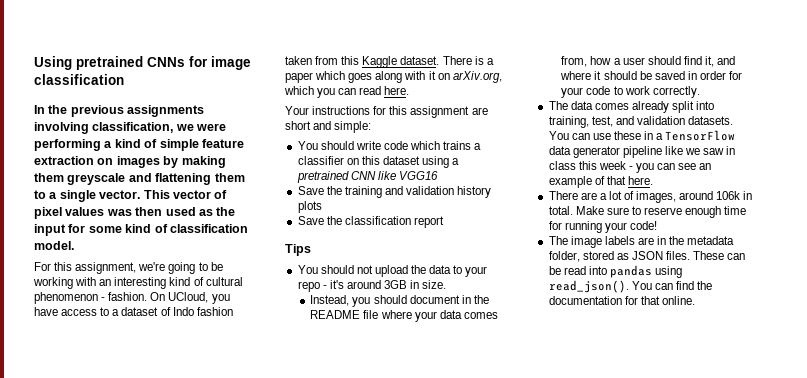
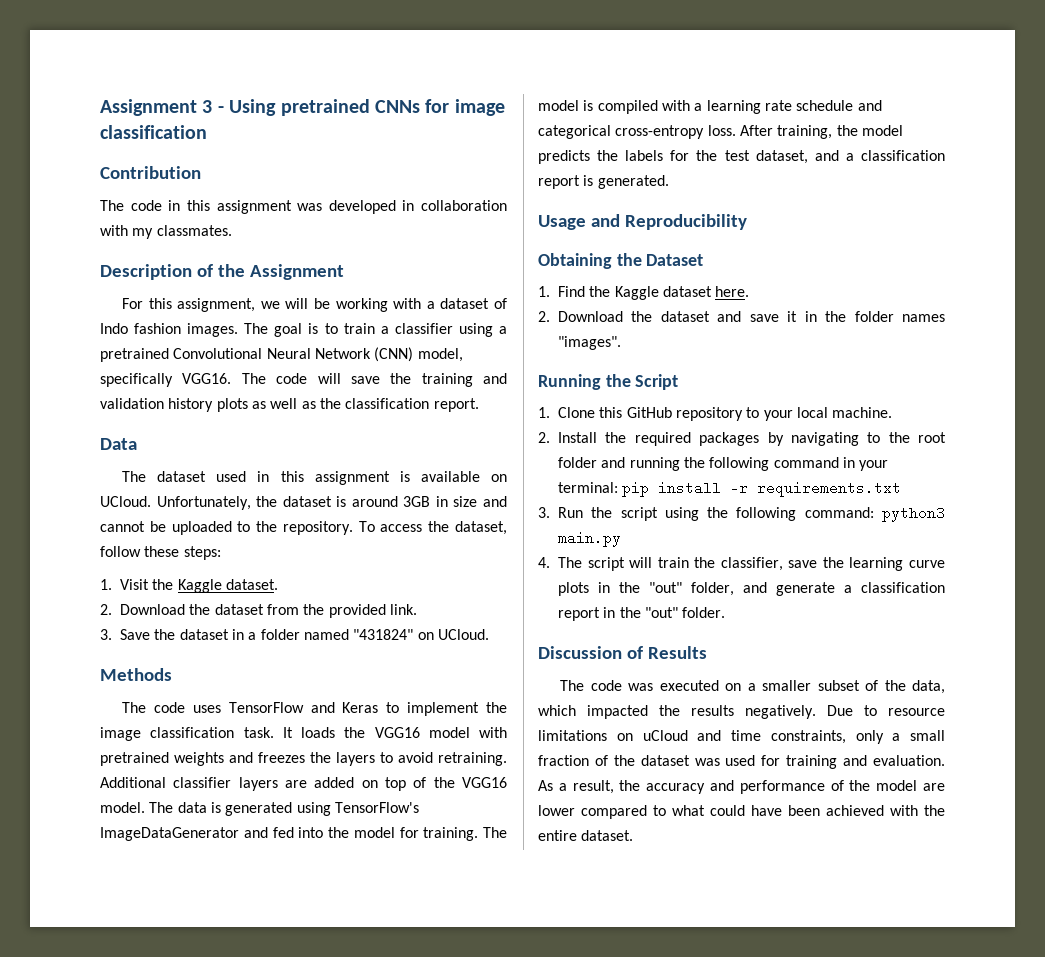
(34, 63) none -> [100,99,224,116] Assignment 3 -
[34,105,205,117] [34,122,227,134] [34,139,244,151] [34,156,226,168] [34,173,245,185] [34,190,228,202] [34,207,236,219] [34,224,248,236] [34,241,74,250] [34,262,223,274] [33,277,243,289] [34,292,230,304] [34,307,110,316] In the previous assignments involving classification, we were performing a kind of simple feature extraction on images by making them greyscale and flattening them to a single vector. This vector of pixel values was then used as the input for some kind of classification model. // For this assignment, we're going to be working with an interesting kind of cultural phenomenon - fashion. On UCloud, you have access to -> [100,166,201,179] [100,200,507,214] [100,225,232,239] [100,264,344,280] [122,298,422,312] Contribution // The code in this assignment was developed in collaboration with my classmates. // Description of the Assignment // For this assignment, we will be working with
[285,56,494,68] [285,71,502,83] [284,86,410,98] [285,106,488,118] [285,121,372,133] [297,141,482,150] [297,156,460,168] [296,171,438,183] [297,186,324,195] taken from this Kaggle dataset. There is a paper which goes along with it on arXiv.org, which you can read here. // Your instructions for this assignment are short and simple: // You should write code which trains a classifier on this dataset using a pretrained CNN like VGG16 // Save -> [187,323,507,337] [100,347,463,362] [100,373,380,387] images. The goal is to train a classifier using a pretrained Convolutional Neural Network (CNN) model, specifically VGG16. The code will save
[297,216,444,228] [285,244,311,256] [297,265,488,277] [297,280,447,292] [310,295,489,307] [310,310,498,322] [561,56,736,67] [560,71,743,80] [561,86,700,98] [548,101,715,113] [548,116,734,128] [548,130,736,141] [548,146,736,158] [548,161,712,173] [548,176,653,188] [548,191,753,203] [548,206,747,218] [548,221,657,233] [548,236,735,248] [548,251,746,262] [548,265,683,278] [548,280,713,293] [548,296,695,305] // Save the classification report // Tips // You should not upload the data to your repo - it's around 3GB in size. // Instead, you should document in the README file where your data comes from, how a user should find it, and where it should be saved in order for your code to work correctly. // The data comes already split into training, test, and validation datasets. You can use these in a TensorFlow data generator pipeline like we saw in class this week - you can see an example of that here. // There are a lot of images, around 106k in total. Make sure to reserve enough time for running your code! // The image labels are in the metadata folder, stored as JSON files. These can be read into pandas using read_json(). You can find the documentation for that online. -> [251,398,479,412] [100,438,137,450] [122,471,508,485] [100,496,507,510] [100,521,507,535] [100,546,221,560] [100,579,278,593] [100,604,417,618] [100,629,489,640] [100,668,172,681] [122,702,508,716] [100,727,507,741] [100,752,507,766] [100,777,507,791] [100,802,419,816] [100,827,507,841] [538,100,882,114] [538,125,903,139] [538,150,945,164] [538,175,669,189] [538,214,747,230] [538,253,704,269] [538,286,750,300] [538,311,946,322] [558,336,621,350] [538,374,679,390] [538,407,893,421] [538,432,946,446] [558,457,889,471] [558,481,902,497] [538,506,945,522] [558,531,621,547] [538,557,945,571] [558,582,945,596] [558,607,726,621] [538,646,707,659] [560,680,945,694] [538,705,945,719] [538,730,945,744] [538,755,945,769] [538,780,945,794] [538,805,945,819] [538,830,634,841] as well as the classification report. // Data // The dataset used in this assignment is available on UCloud. Unfortunately, the dataset is around 3GB in size and cannot be uploaded to the repository. To access the dataset, follow these steps: // 1. Visit the Kaggle dataset. // 2. Download the dataset from the provided link. // 3. Save the dataset in a folder named "431824" on UCloud. // Methods // The code uses TensorFlow and Keras to implement the image classification task. It loads the VGG16 model with pretrained weights and freezes the layers to avoid retraining. Additional classifier layers are added on top of the VGG16 model. The data is generated using TensorFlow's ImageDataGenerator and fed into the model for training. The model is compiled with a learning rate schedule and categorical cross-entropy loss. After training, the model predicts the labels for the test dataset, and a classification report is generated. // Usage and Reproducibility // Obtaining the Dataset // 1. Find the Kaggle dataset here. // 2. Download the dataset and save it in the folder names "images". // Running the Script // 1. Clone this GitHub repository to your local machine. // 2. Install the required packages by navigating to the root folder and running the following command in your terminal: pip install -r requirements.txt // 3. Run the script using the following command: python3 main.py // 4. The script will train the classifier, save the learning curve plots in the "out" folder, and generate a classification report in the "out" folder. // Discussion of Results // The code was executed on a smaller subset of the data, which impacted the results negatively. Due to resource limitations on uCloud and time constraints, only a small fraction of the dataset was used for training and evaluation. As a result, the accuracy and performance of the model are lower compared to what could have been achieved with the entire dataset.

